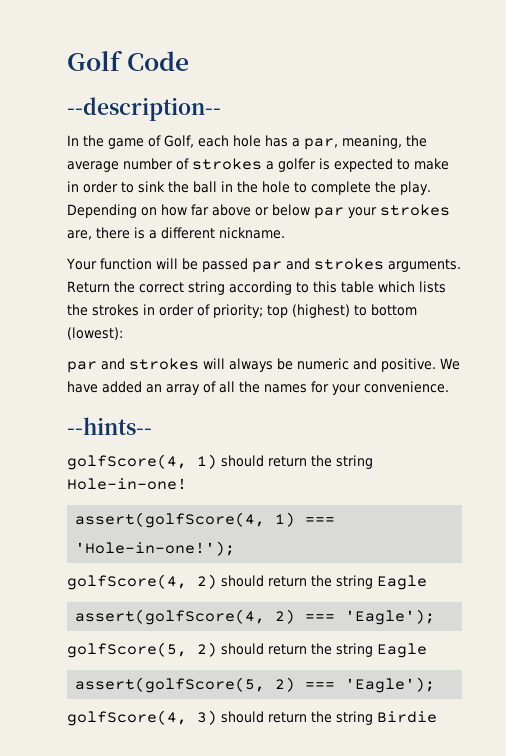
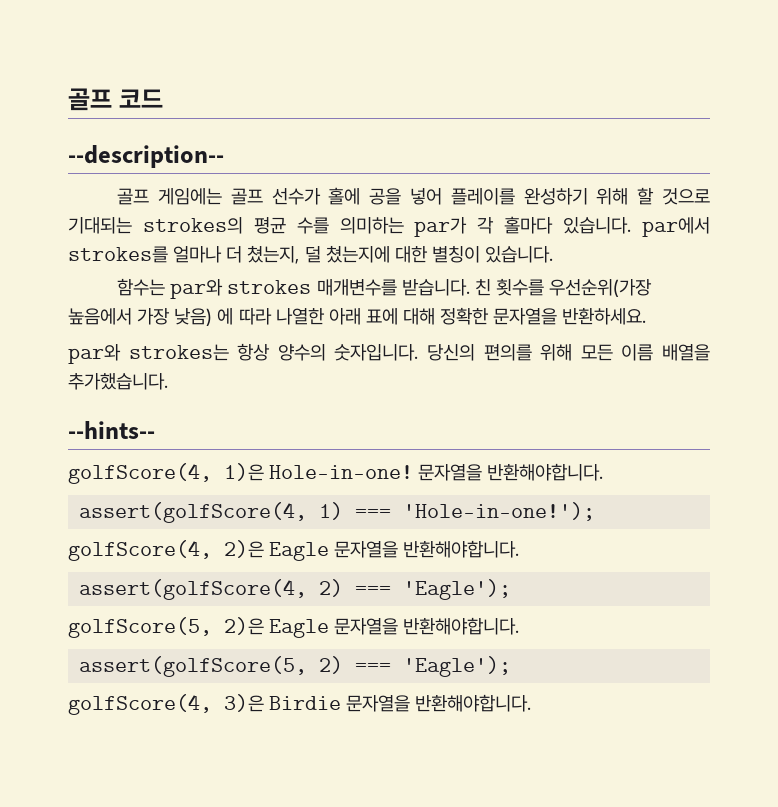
[67,50,189,71] Golf Code -> [68,88,163,111] 골프 코드
[67,135,427,150] [67,158,449,172] [67,181,431,195] [67,204,450,219] [67,227,285,240] [66,258,461,273] [67,281,446,295] [67,304,417,318] [67,327,123,340] [67,358,460,373] [67,381,449,395] [67,417,152,435] [67,454,373,470] In the game of Golf, each hole has a par, meaning, the average number of strokes a golfer is expected to make in order to sink the ball in the hole to complete the play. Depending on how far above or below par your strokes are, there is a different nickname. // Your function will be passed par and strokes arguments. Return the correct string according to this table which lists the strokes in order of priority; top (highest) to bottom (lowest): // par and strokes will always be numeric and positive. We have added an array of all the names for your convenience. // --hints-- // golfScore(4, 1) should return the string -> [117,187,710,205] [68,216,711,237] [68,245,554,264] [117,278,653,299] [68,307,647,326] [68,343,711,364] [68,373,168,390] [68,421,155,439] [68,463,264,484] 골프 게임에는 골프 선수가 홀에 공을 넣어 플레이를 완성하기 위해 할 것으로 기대되는 strokes의 평균 수를 의미하는 par가 각 홀마다 있습니다. par에서 strokes를 얼마나 더 쳤는지, 덜 쳤는지에 대한 별칭이 있습니다. // 함수는 par와 strokes 매개변수를 받습니다. 친 횟수를 우선순위(가장 높음에서 가장 낮음) 에 따라 나열한 아래 표에 대해 정확한 문자열을 반환하세요. // par와 strokes는 항상 양수의 숫자입니다. 당신의 편의를 위해 모든 이름 배열을 추가했습니다. // --hints-- // golfScore(4, 1)은
(187, 484) none -> [418,463,604,481] 문자열을 반환해야합니다.
[197,574,427,590] 2) should return the string Eagle -> [224,540,520,561] 2)은 Eagle 문자열을 반환해야합니다.
[197,642,427,658] 2) should return the string Eagle -> [224,617,520,638] 2)은 Eagle 문자열을 반환해야합니다.
[197,710,437,725] 3) should return the string Birdie -> [224,694,532,712] 3)은 Birdie 문자열을 반환해야합니다.

